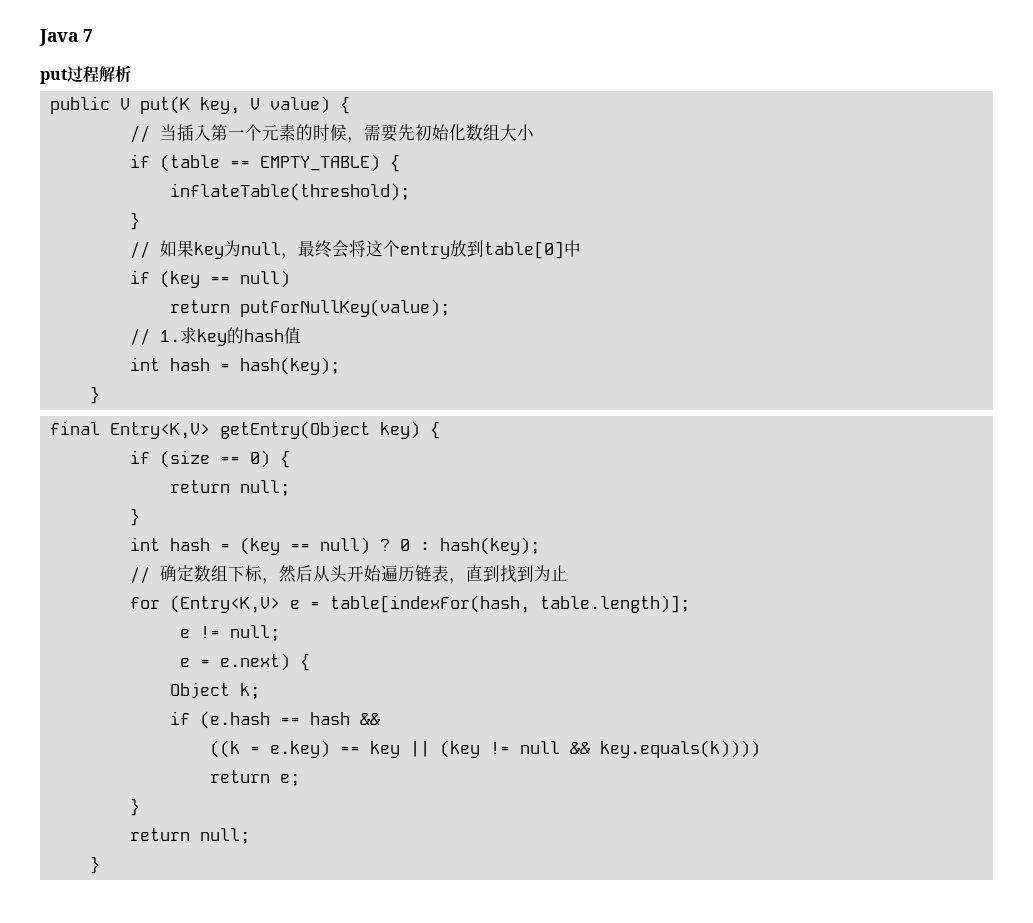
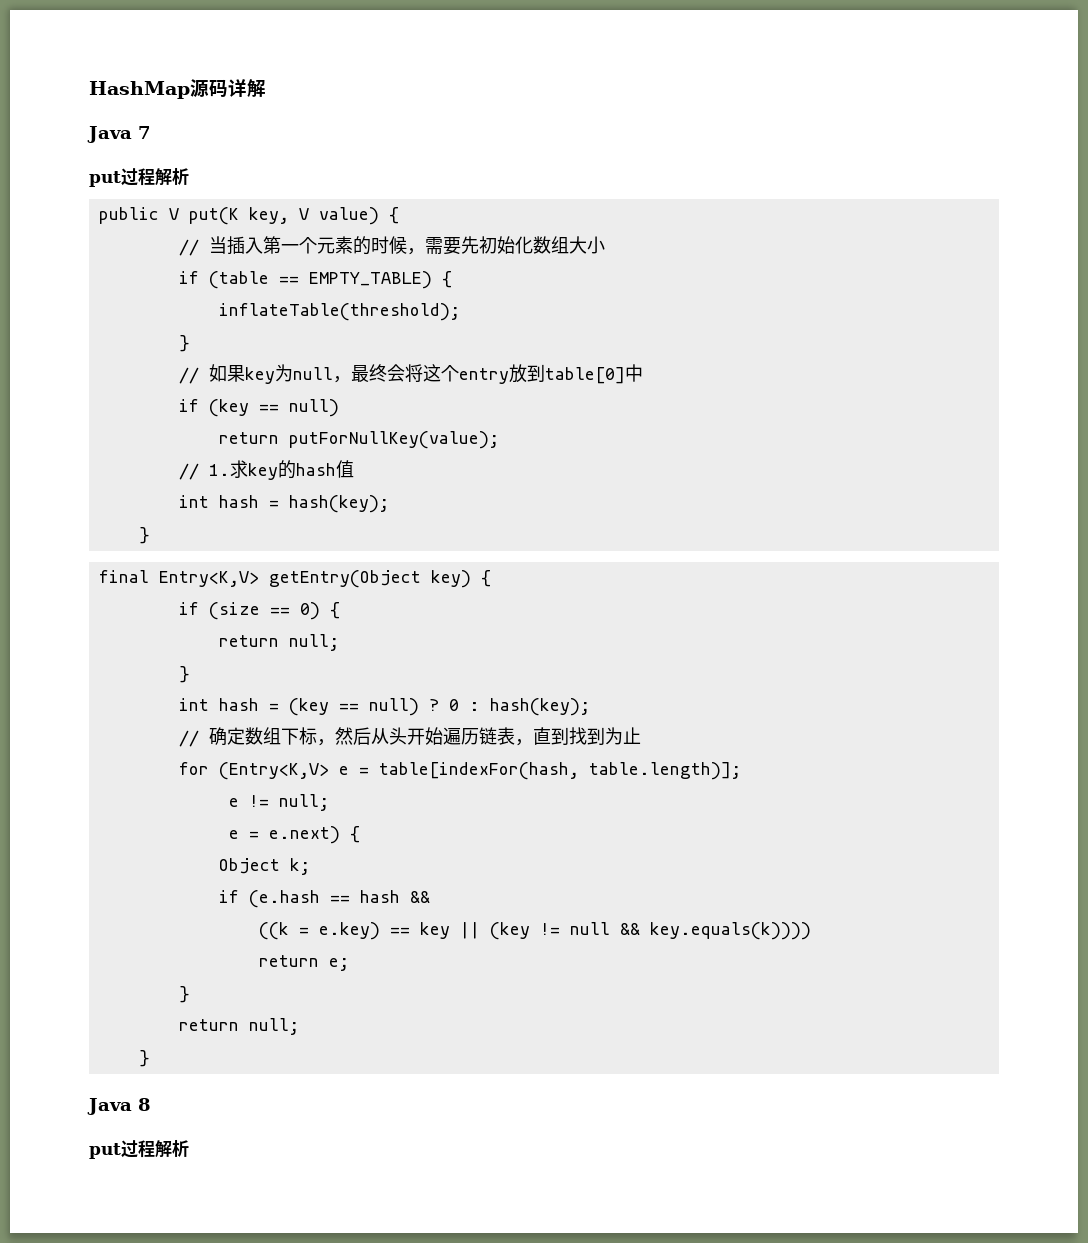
(39, 37) none -> [89,79,266,99] HashMap源码详解 //
(100, 865) none -> [87,1098,151,1115] [89,1139,189,1159] // Java 8 // put过程解析

